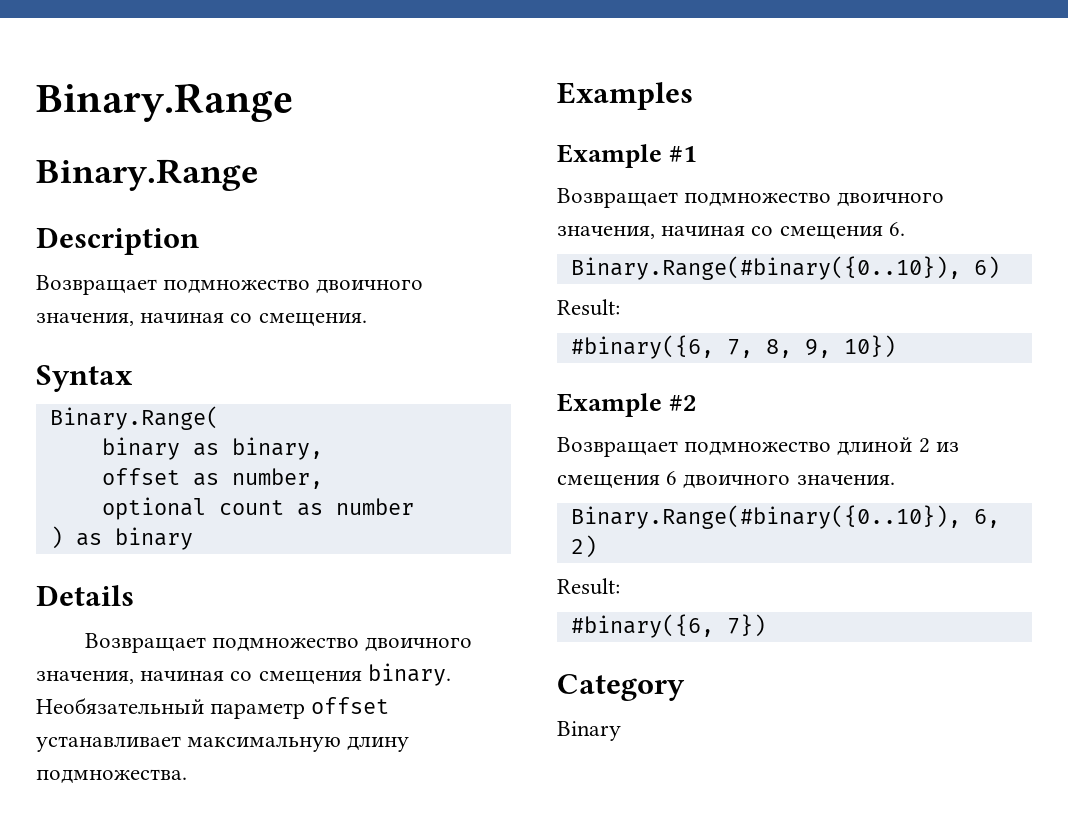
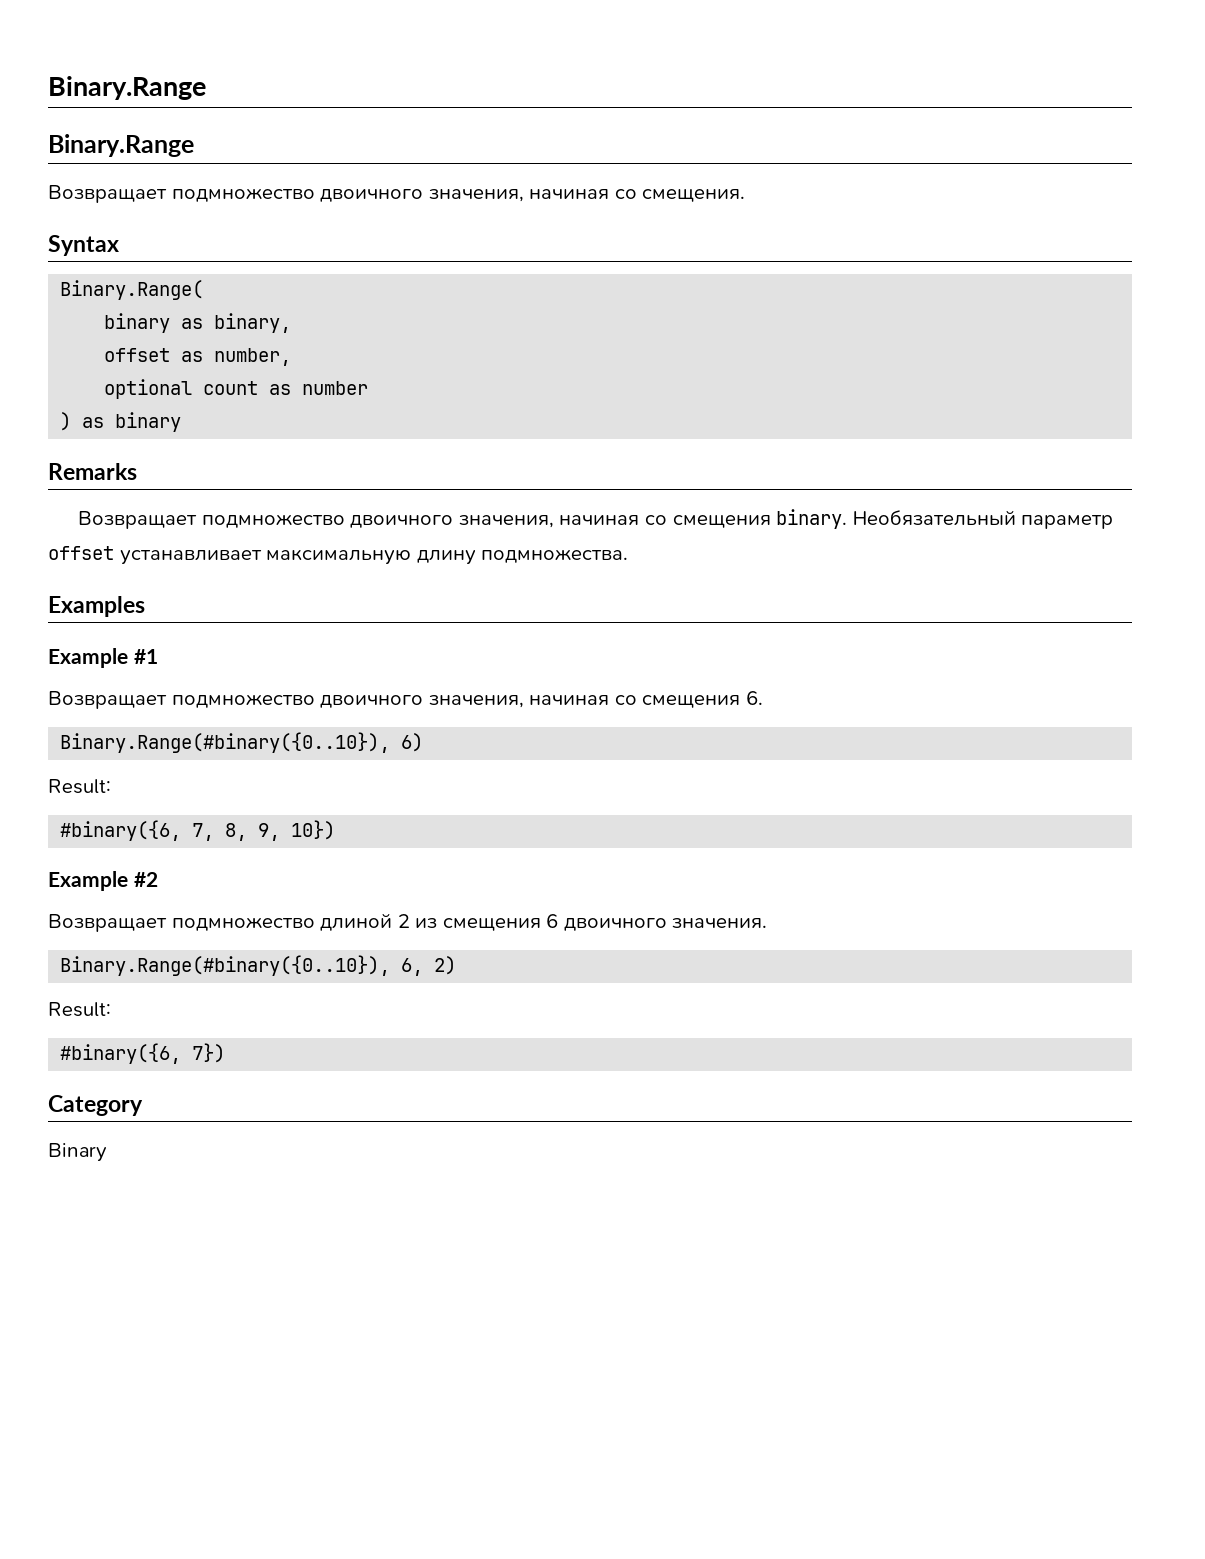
[36,227,199,255] // Description -> (194, 145) none
[36,585,134,606] Details -> [48,463,137,480] Remarks

